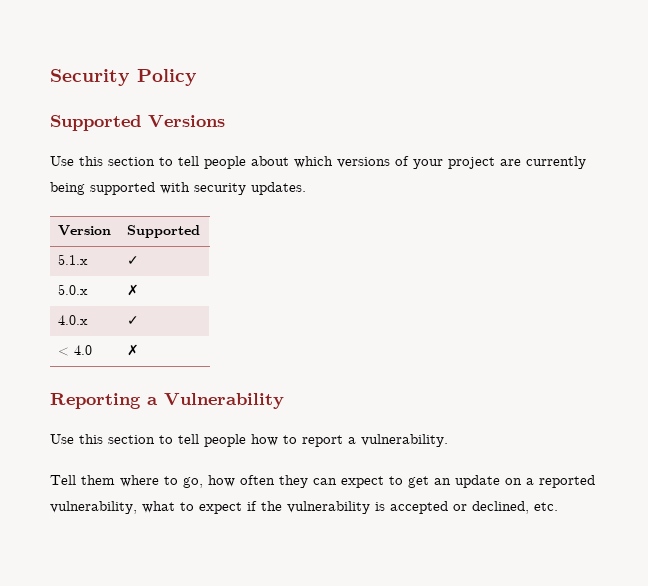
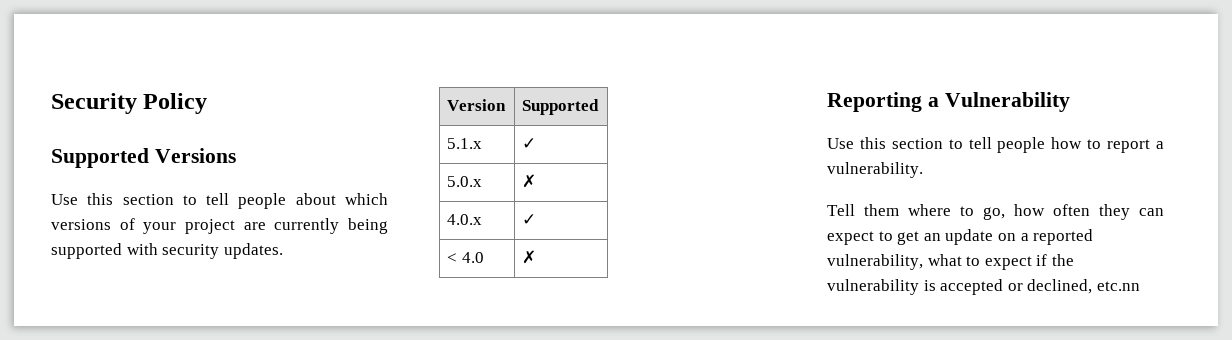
[534,502,558,511] etc. -> [1096,281,1140,291] etc.nn

